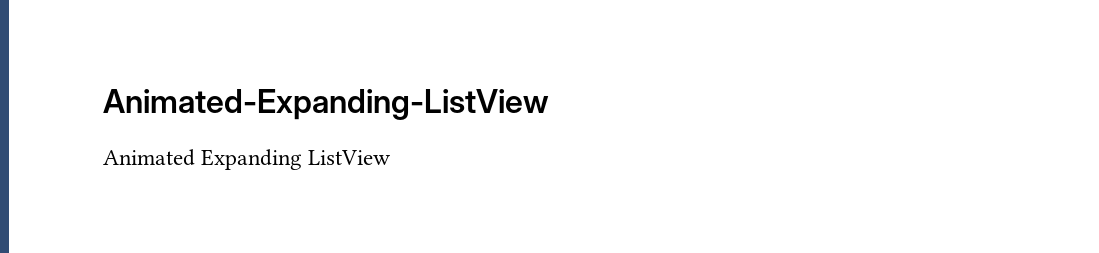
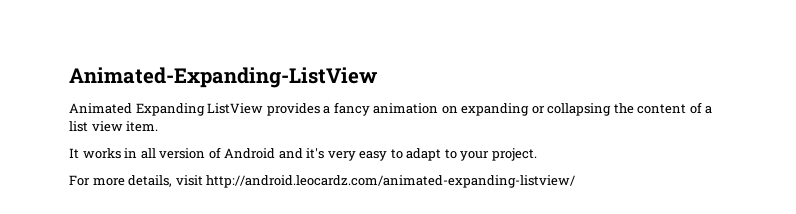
(392, 157) none -> [266,102,713,116] [69,121,159,132] [69,147,537,161] [69,175,576,188] provides a fancy animation on expanding or collapsing the content of a list view item. // It works in all version of Android and it's very easy to adapt to your project. // For more details, visit http://android.leocardz.com/animated-expanding-listview/

